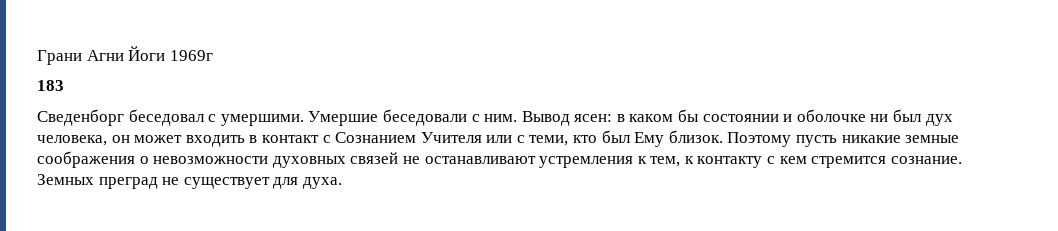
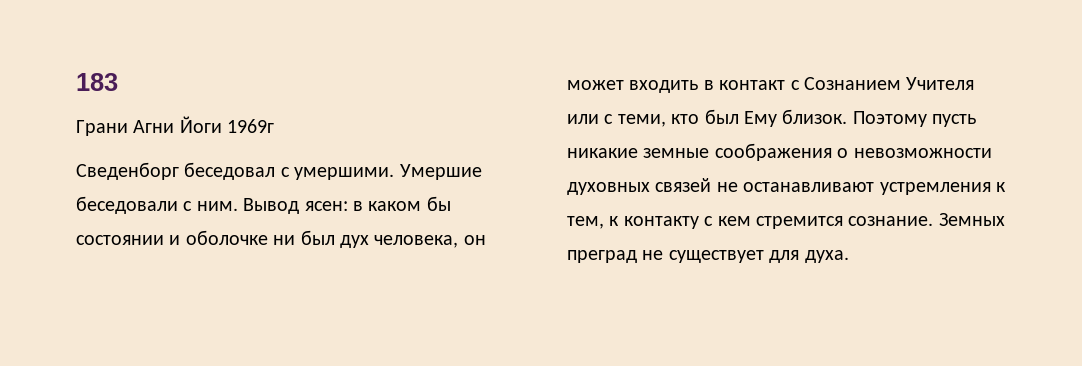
(37, 57) none -> [76,73,118,91] 183 //
[37,80,64,91] // 183 -> (275, 126) none

